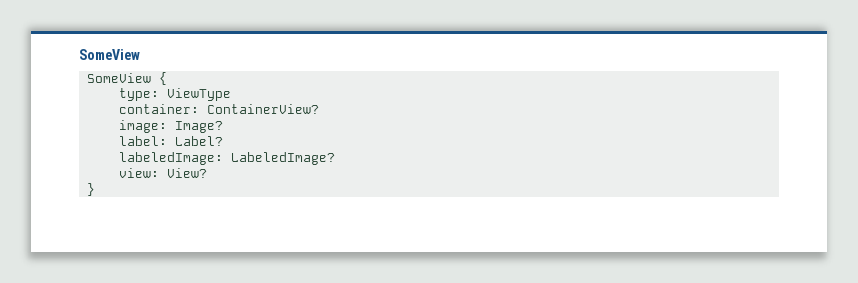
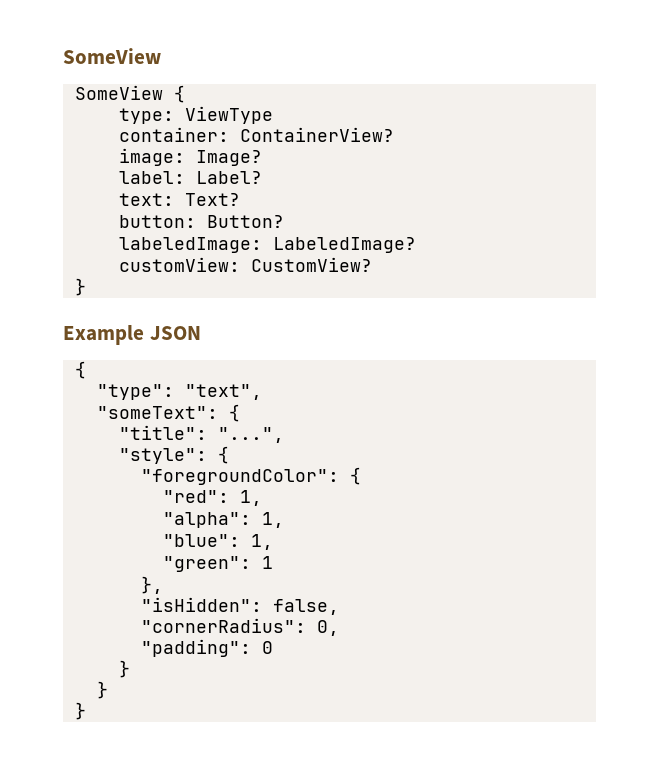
(223, 141) none -> [118,193,240,206] [118,215,284,228] // text: Text? // button: Button?
[118,168,207,178] [86,183,95,196] view: View? // } -> [118,257,372,272] [74,278,86,296] [63,325,201,345] [74,361,86,379] [96,384,262,400] [96,404,240,422] [118,425,284,443] [118,446,229,464] [140,467,361,485] [162,490,262,506] [162,512,284,528] [162,534,273,550] [162,556,273,572] [140,576,163,594] [140,597,339,615] [140,618,339,636] [140,639,273,657] [118,660,130,678] [96,681,108,699] [74,702,86,720] customView: CustomView? // } // Example JSON // { // "type": "text", // "someText": { // "title": "...", // "style": { // "foregroundColor": { // "red": 1, // "alpha": 1, // "blue": 1, // "green": 1 // }, // "isHidden": false, // "cornerRadius": 0, // "padding": 0 // } // } // }

